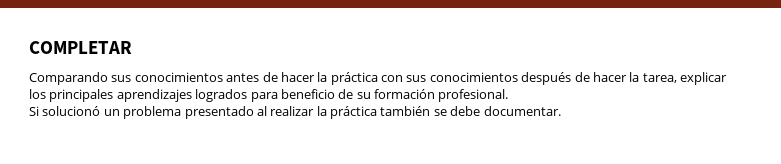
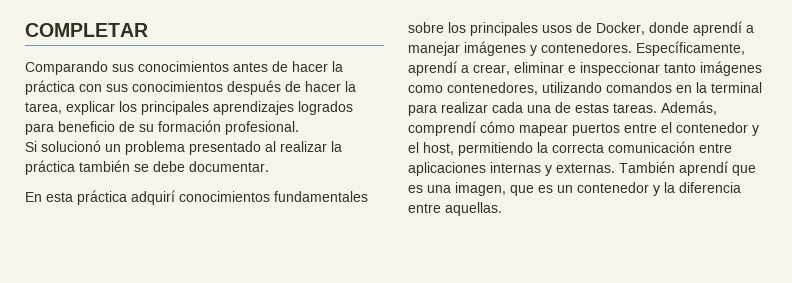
(561, 111) none -> [25,190,368,205] [408,21,754,36] [408,41,745,56] [408,61,762,76] [408,82,762,95] [408,101,717,116] [408,121,759,136] [408,141,732,156] [408,161,756,176] [408,182,741,196] [408,202,502,216] // En esta práctica adquirí conocimientos fundamentales sobre los principales usos de Docker, donde aprendí a manejar imágenes y contenedores. Específicamente, aprendí a crear, eliminar e inspeccionar tanto imágenes como contenedores, utilizando comandos en la terminal para realizar cada una de estas tareas. Además, comprendí cómo mapear puertos entre el contenedor y el host, permitiendo la correcta comunicación entre aplicaciones internas y externas. También aprendí que es una imagen, que es un contenedor y la diferencia entre aquellas.

